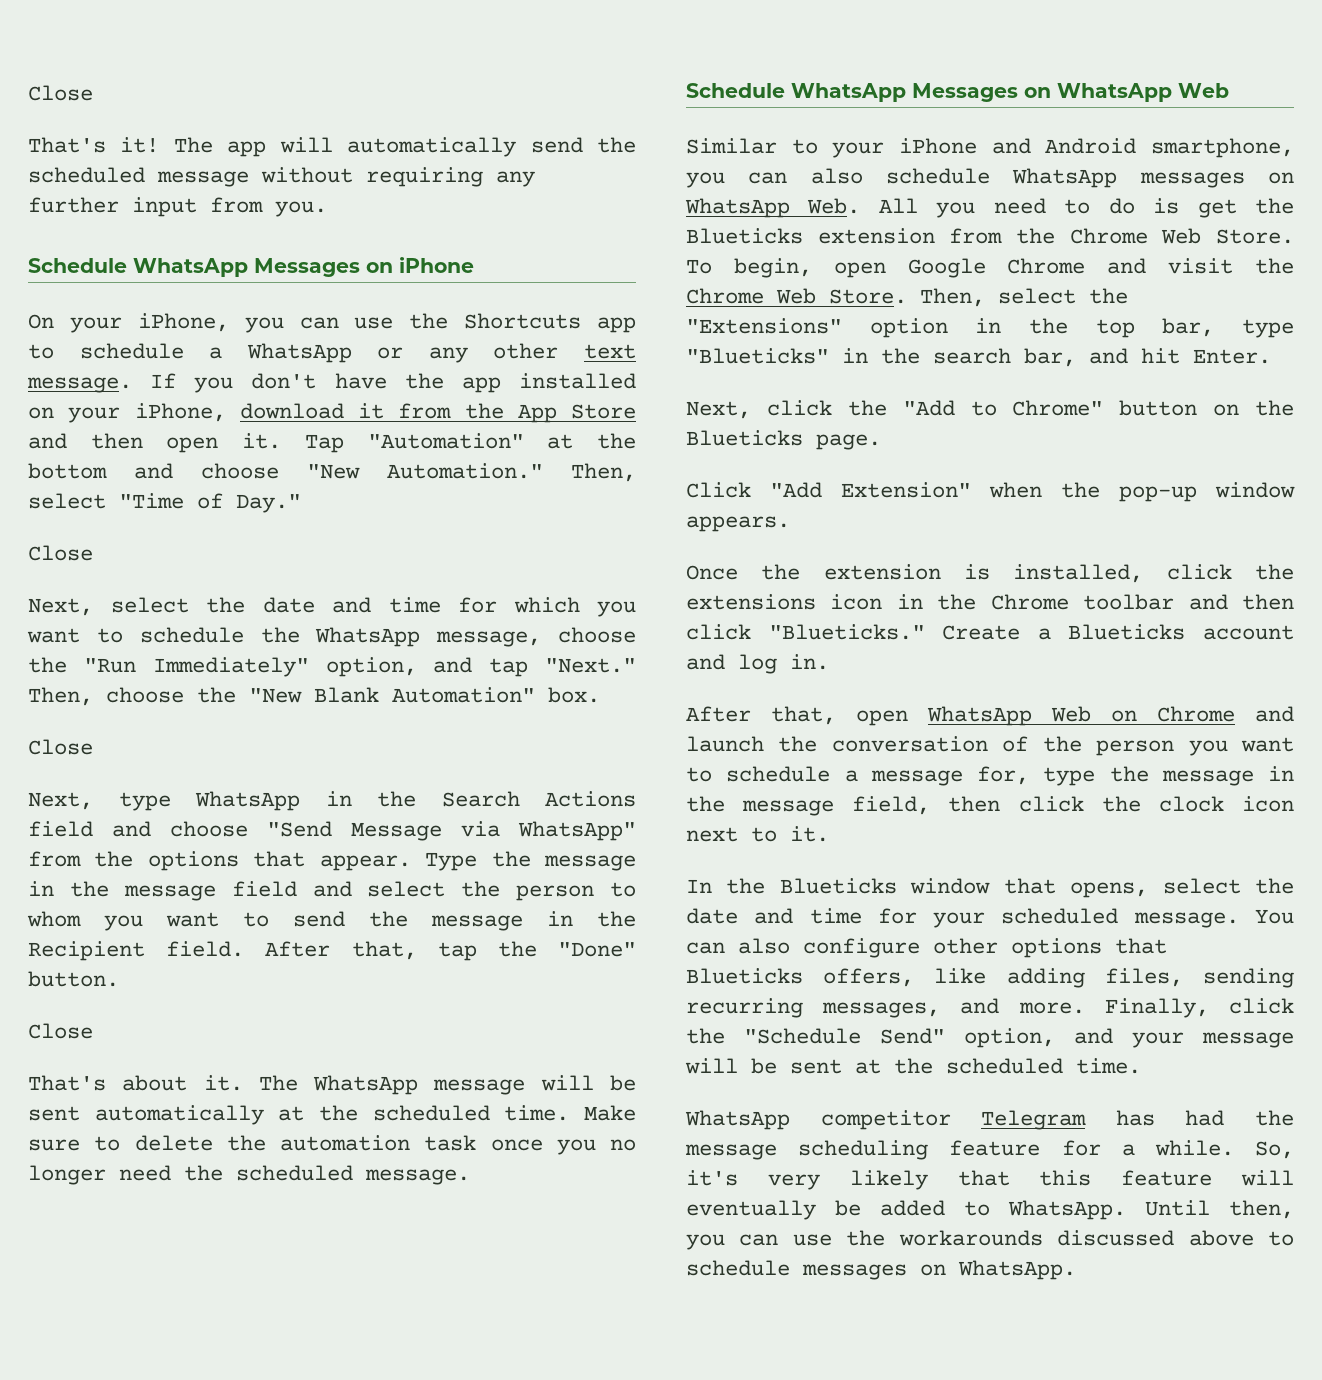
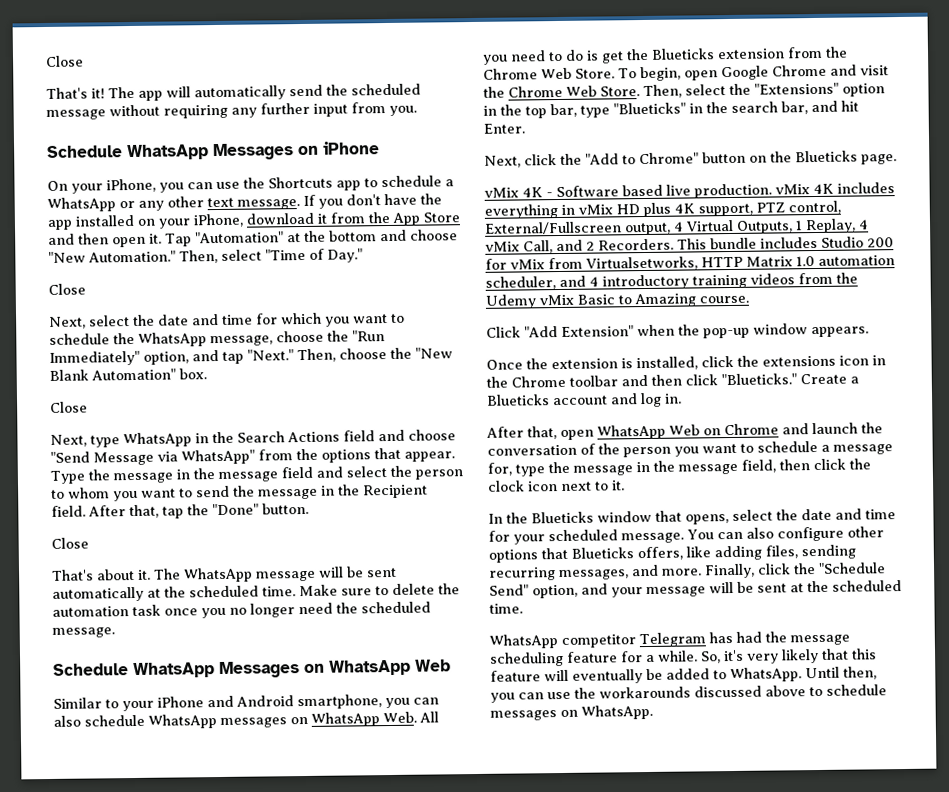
(881, 442) none -> [484,182,895,199] [484,200,841,219] [484,218,869,236] [485,236,894,254] [485,255,895,271] [485,272,858,290] [485,293,749,309] // vMix 4K - Software based live production. vMix 4K includes everything in vMix HD plus 4K support, PTZ control, External/Fullscreen output, 4 Virtual Outputs, 1 Replay, 4 vMix Call, and 2 Recorders. This bundle includes Studio 200 for vMix from Virtualsetworks, HTTP Matrix 1.0 automation scheduler, and 4 introductory training videos from the Udemy vMix Basic to Amazing course.

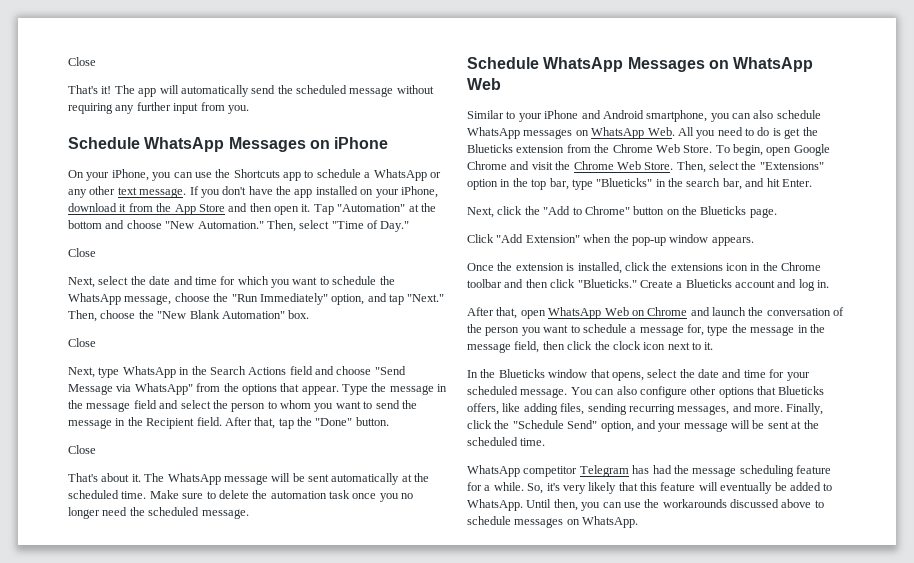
[484,182,895,199] [484,200,841,219] [484,218,869,236] [485,236,894,254] [485,255,895,271] [485,272,858,290] [485,293,749,309] // vMix 4K - Software based live production. vMix 4K includes everything in vMix HD plus 4K support, PTZ control, External/Fullscreen output, 4 Virtual Outputs, 1 Replay, 4 vMix Call, and 2 Recorders. This bundle includes Studio 200 for vMix from Virtualsetworks, HTTP Matrix 1.0 automation scheduler, and 4 introductory training videos from the Udemy vMix Basic to Amazing course. -> (777, 213) none

